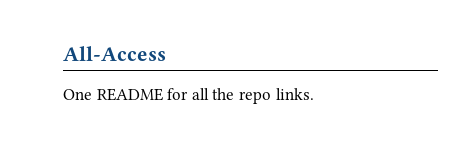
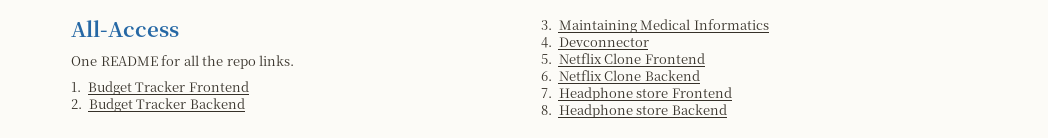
(314, 94) none -> [71,81,249,95] [71,98,245,112] [541,19,769,33] [541,37,649,48] [541,53,705,64] [541,70,700,81] [541,87,732,101] [541,104,727,118] // 1. Budget Tracker Frontend // 2. Budget Tracker Backend // 3. Maintaining Medical Informatics // 4. Devconnector // 5. Netflix Clone Frontend // 6. Netflix Clone Backend // 7. Headphone store Frontend // 8. Headphone store Backend

